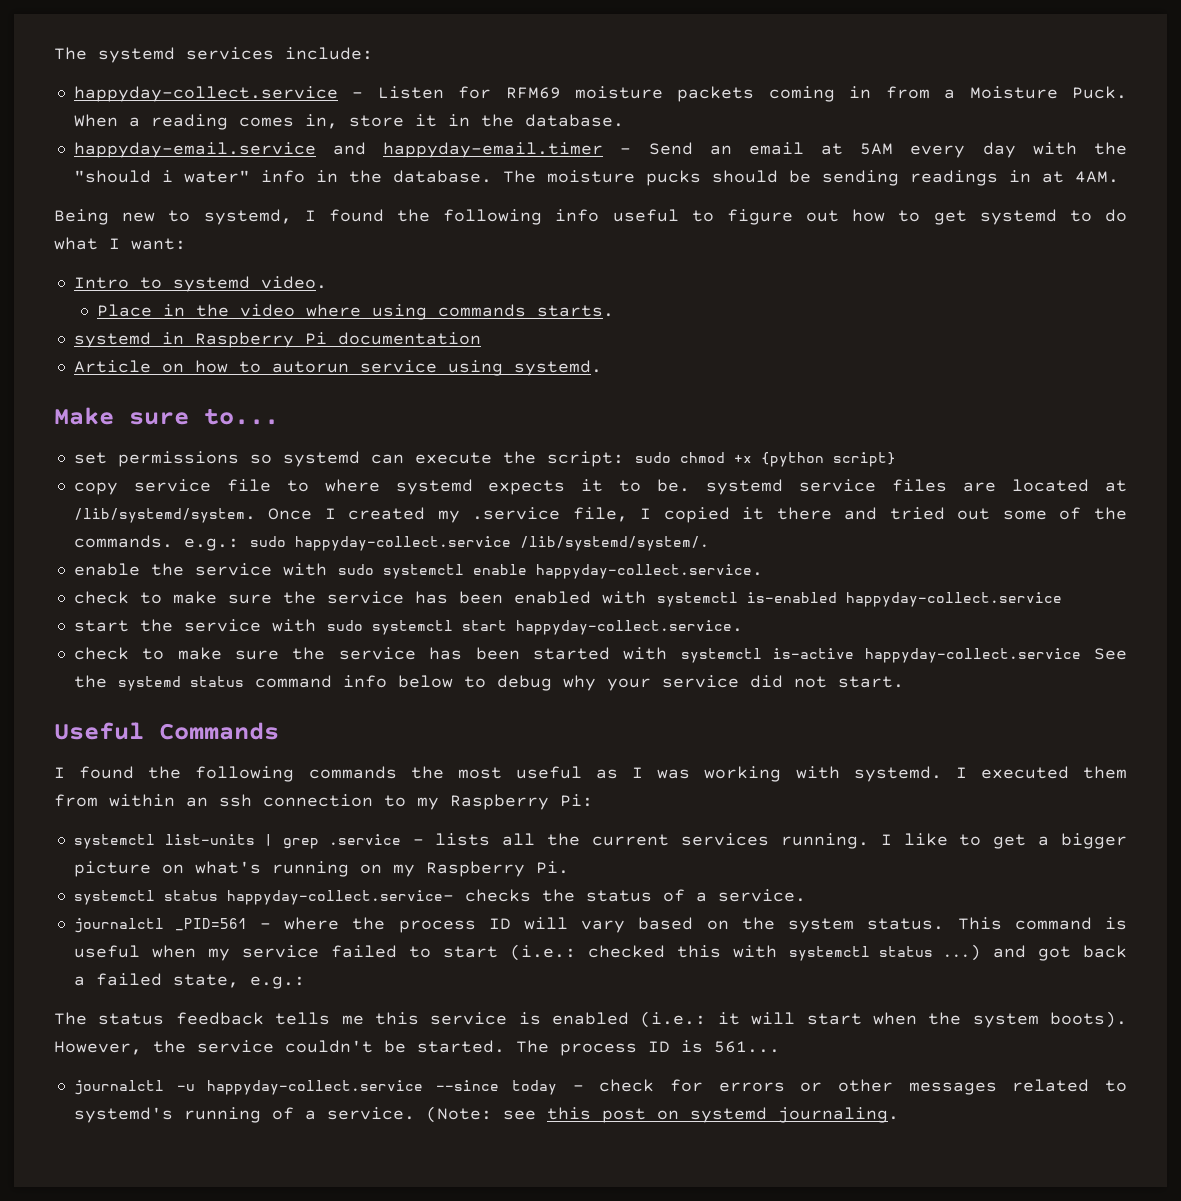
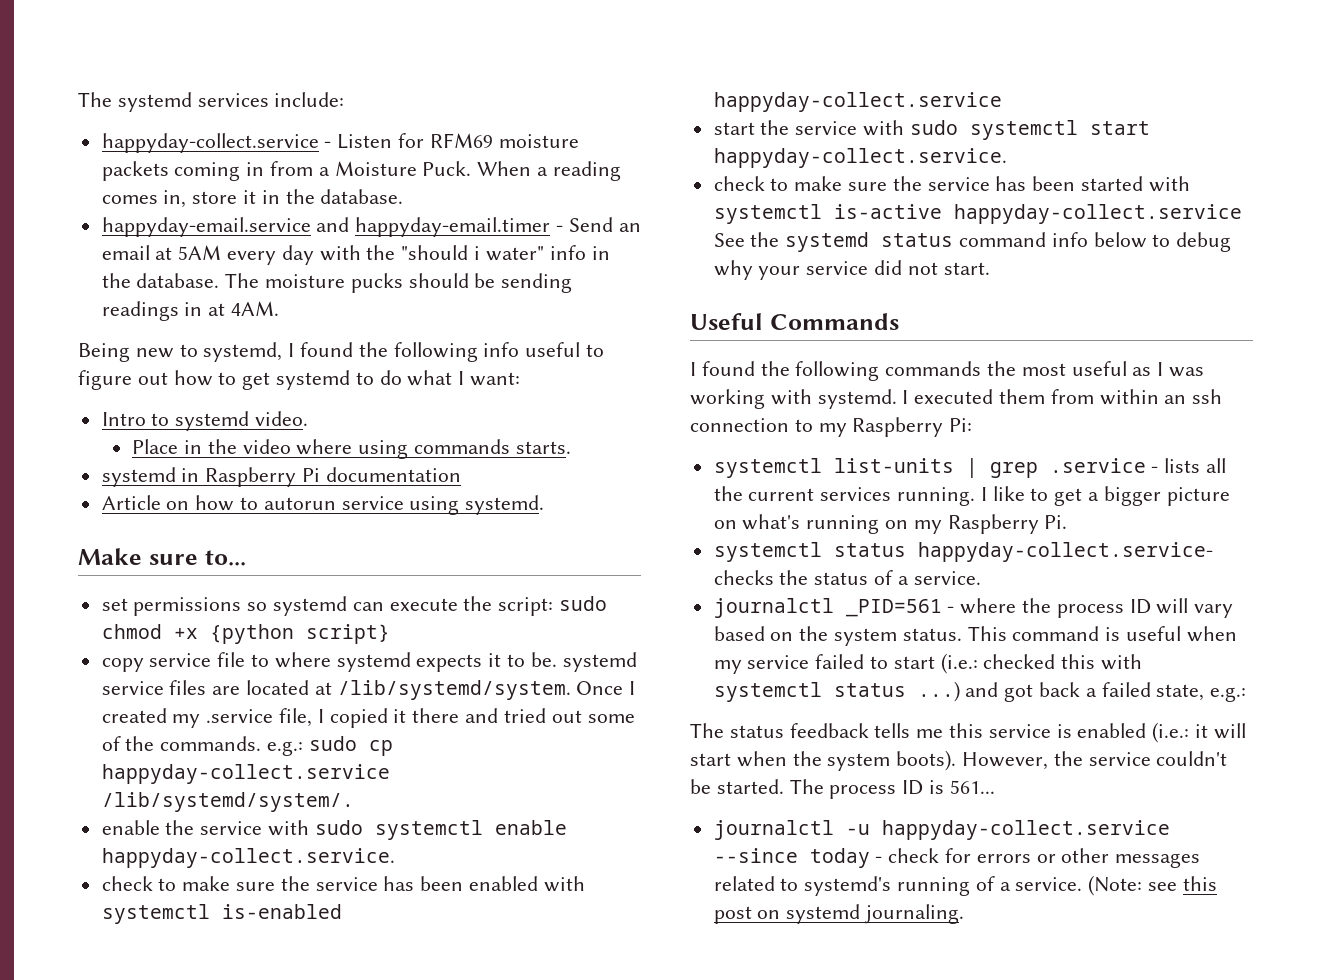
(286, 541) none -> [368,740,393,756] cp

